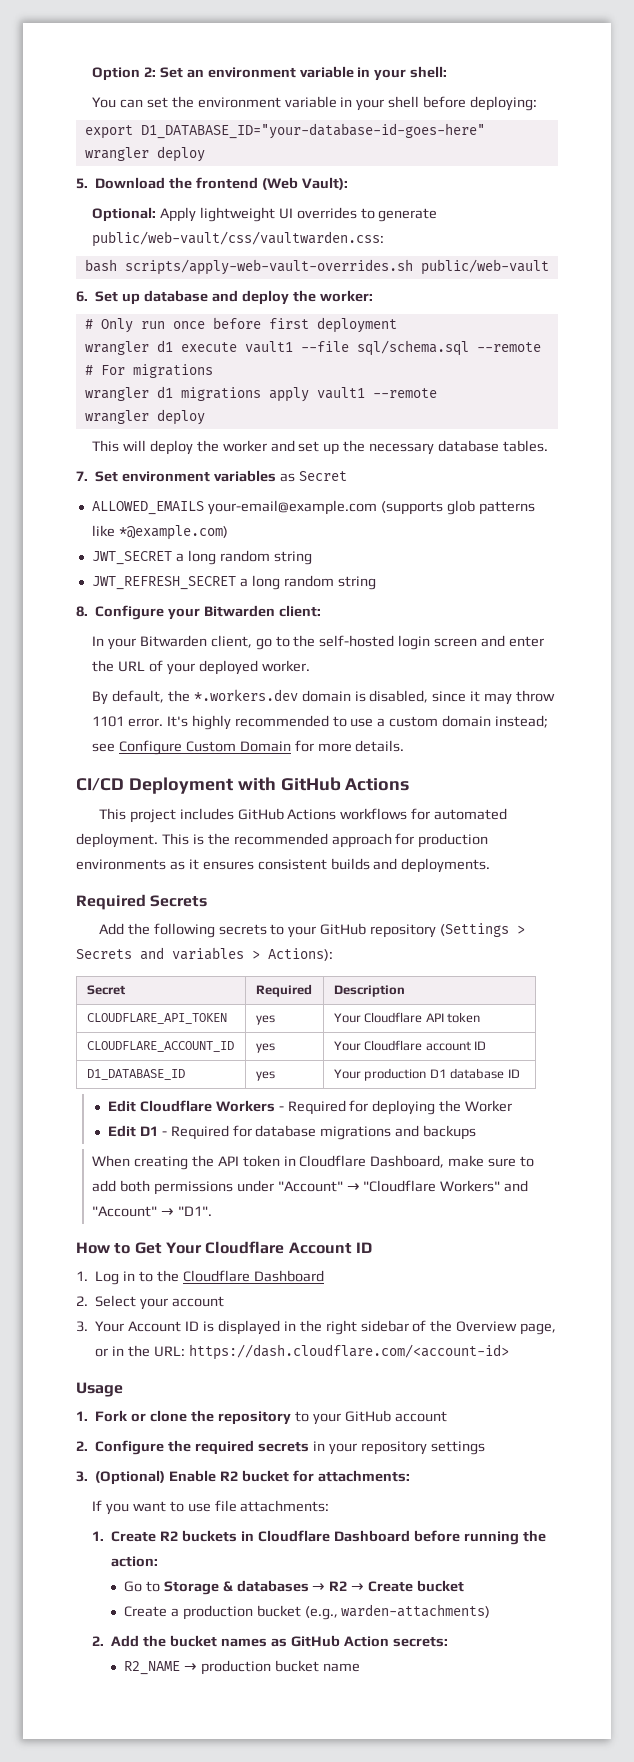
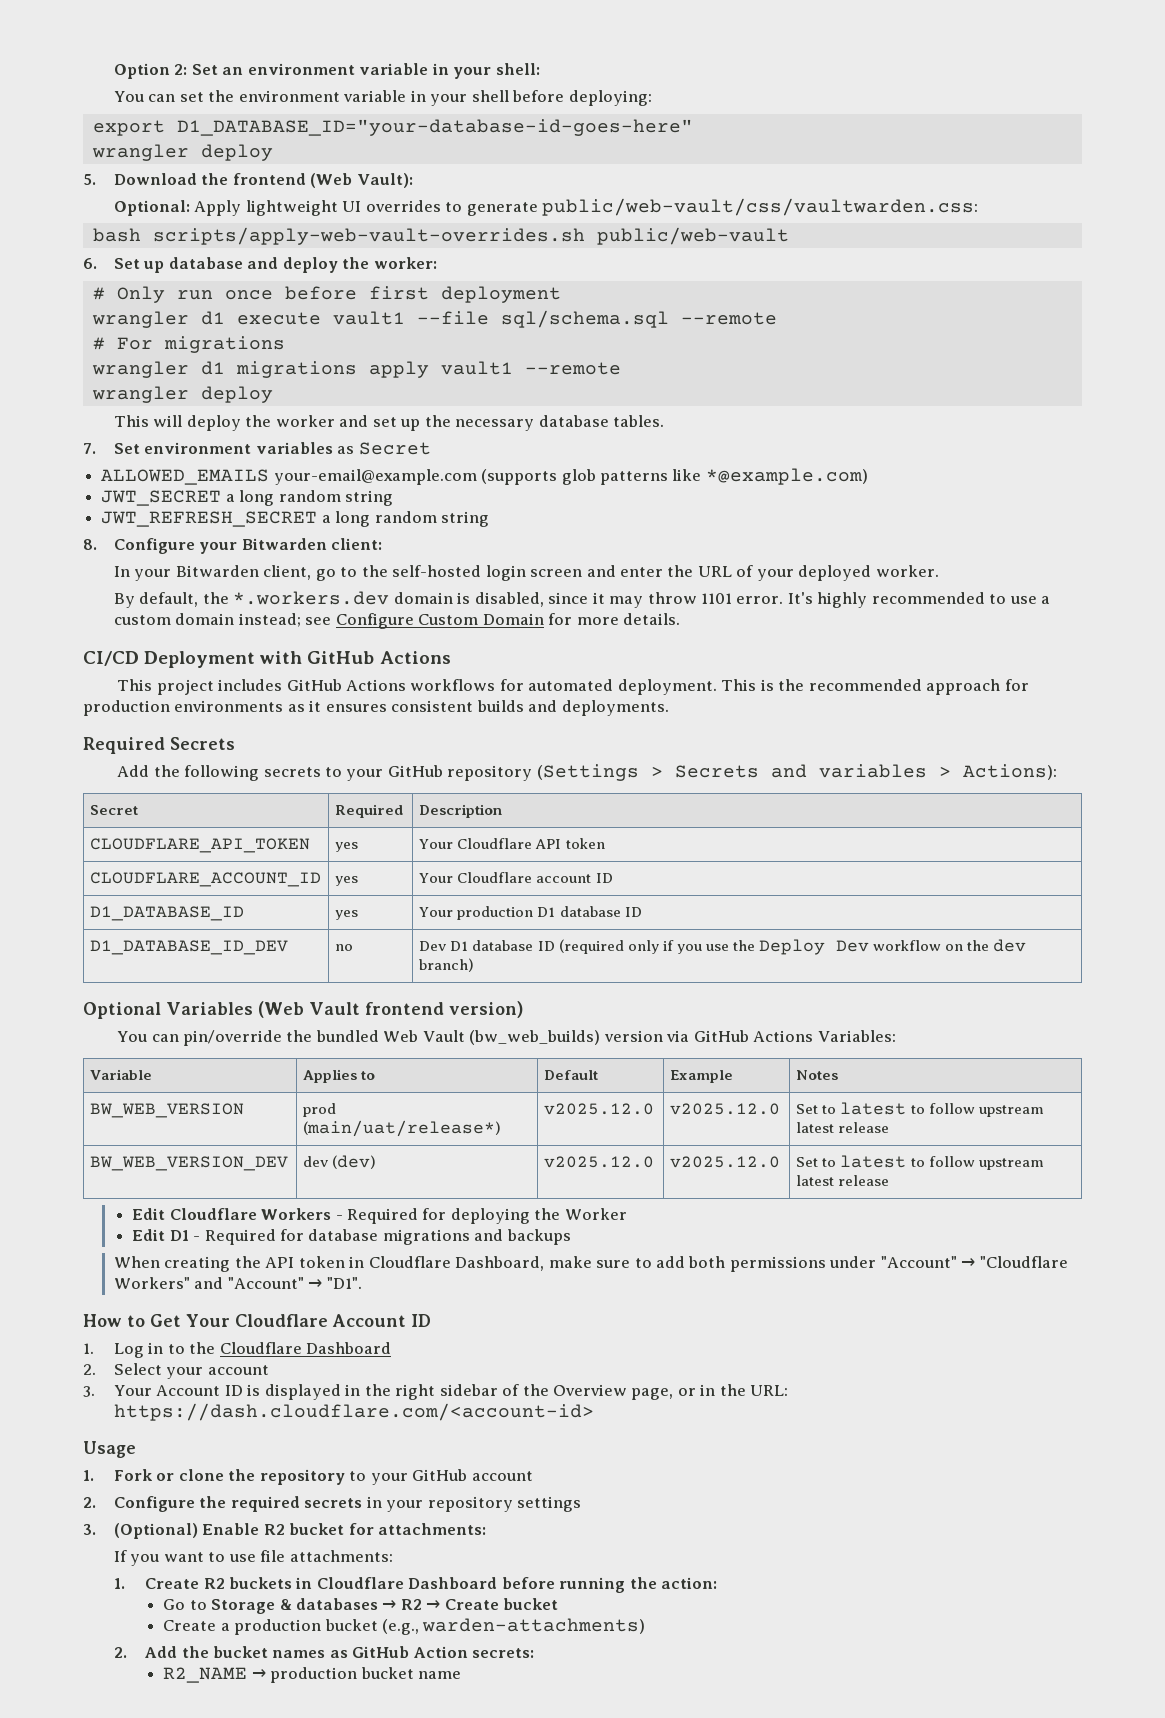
(520, 1073) none -> [90,940,289,955] [335,944,354,951] [419,939,1027,955] [419,958,475,972] [83,1001,523,1019] [117,1030,896,1046] [90,1069,153,1080] [303,1069,376,1083] [544,1070,599,1080] [670,1070,734,1083] [796,1070,839,1080] [90,1103,245,1118] [303,1103,337,1117] [303,1120,502,1137] [544,1103,655,1115] [670,1103,781,1115] [796,1102,1044,1117] [796,1122,890,1133] [90,1156,289,1171] [303,1155,377,1169] [544,1156,655,1168] [670,1156,781,1168] [796,1155,1044,1170] [796,1175,890,1186] // D1_DATABASE_ID_DEV | no | Dev D1 database ID (required only if you use the Deploy Dev workflow on the dev branch) // Optional Variables (Web Vault frontend version) // You can pin/override the bundled Web Vault (bw_web_builds) version via GitHub Actions Variables: // Variable | Applies to | Default | Example | Notes // BW_WEB_VERSION | prod (main/uat/release*) | v2025.12.0 | v2025.12.0 | Set to latest to follow upstream latest release // BW_WEB_VERSION_DEV | dev (dev) | v2025.12.0 | v2025.12.0 | Set to latest to follow upstream latest release

